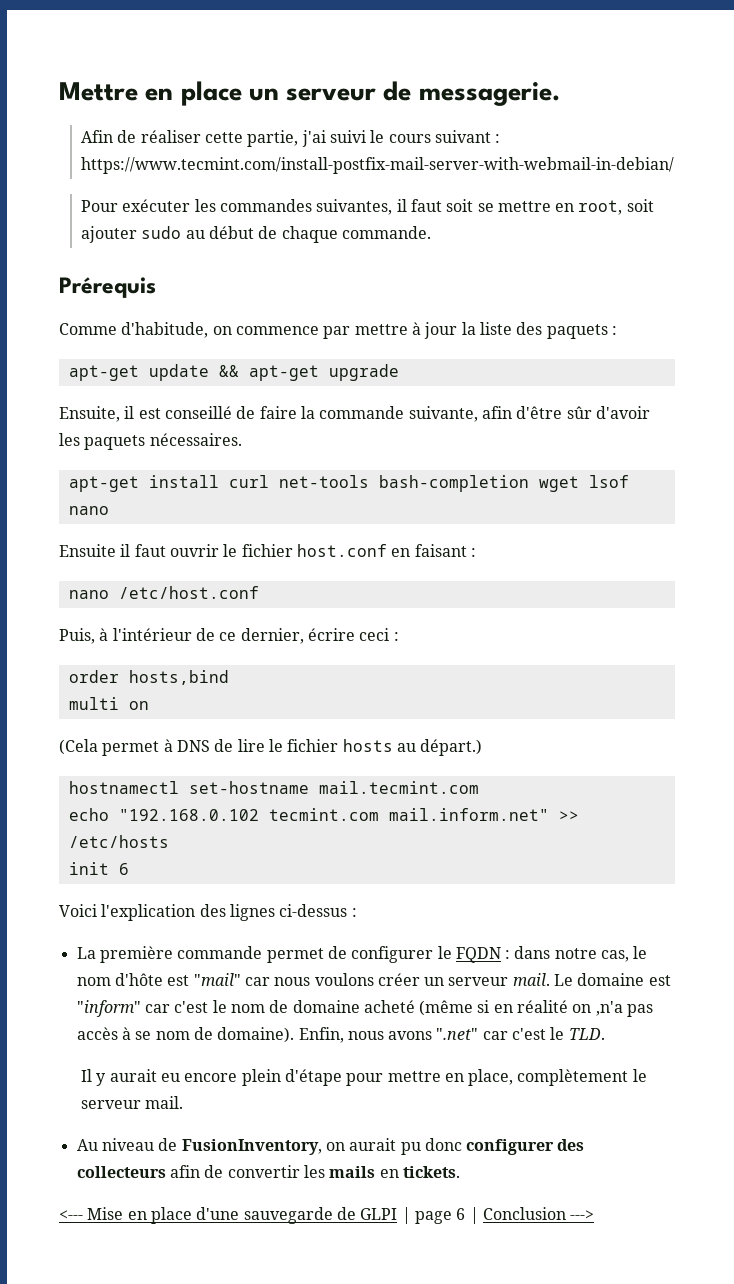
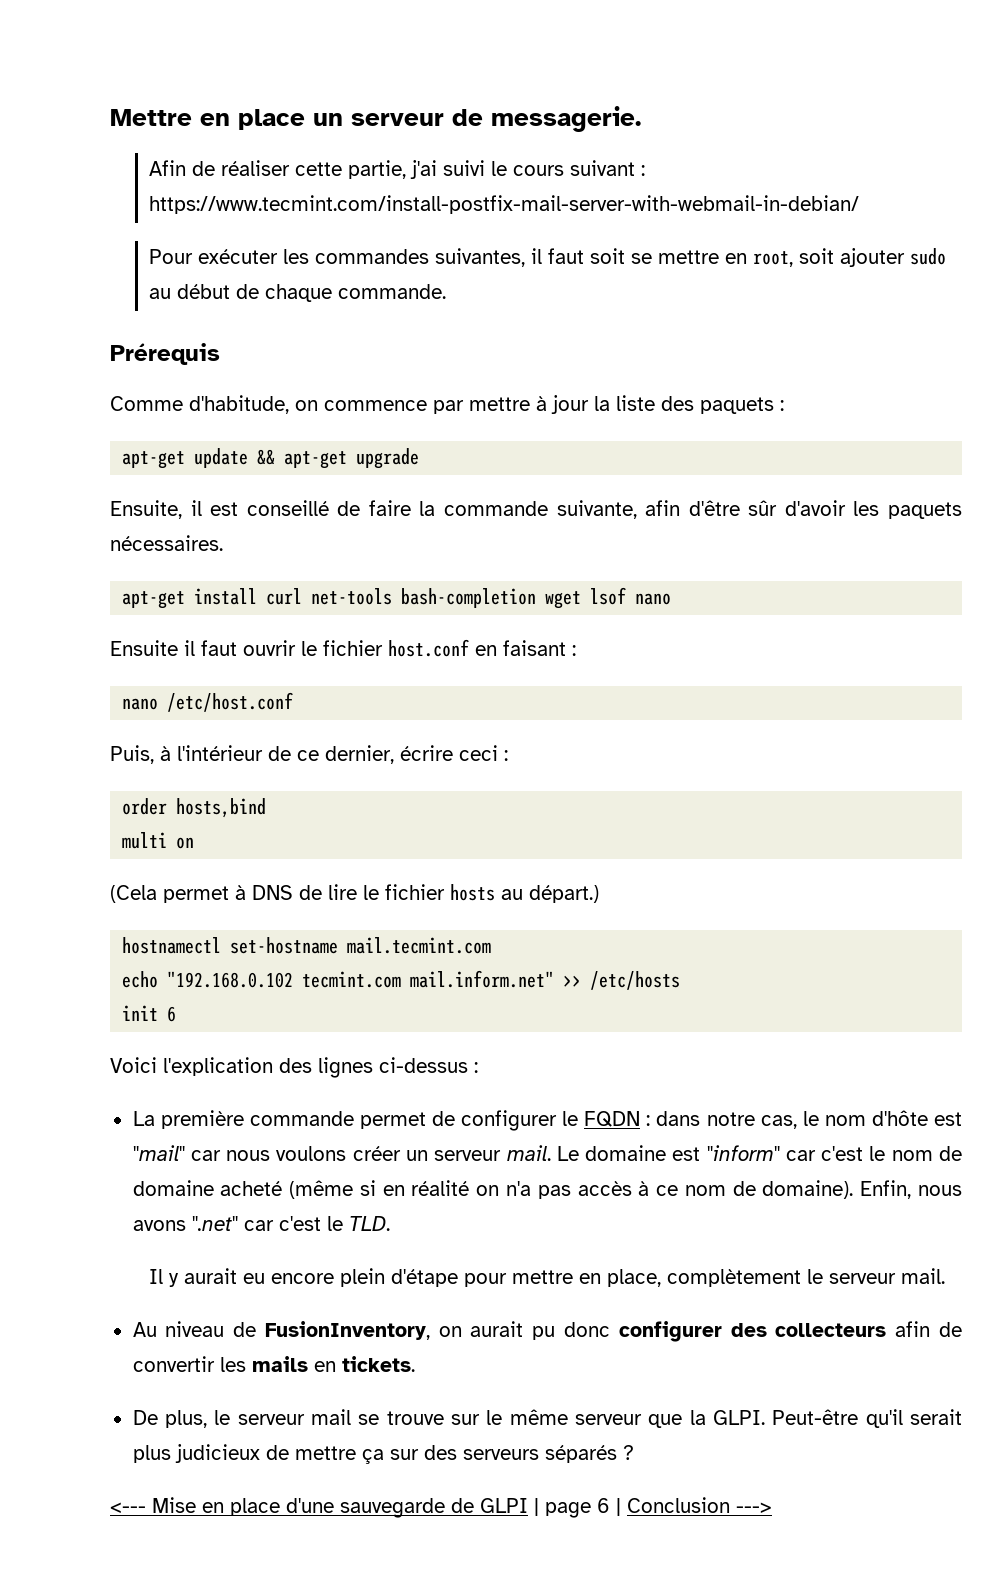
[595,1001,623,1016] ,n'a -> [505,1181,531,1196] n'a
[135,1031,152,1040] se -> [656,1185,679,1196] ce
(460, 1172) none -> [132,1409,963,1428] [132,1444,634,1464] // De plus, le serveur mail se trouve sur le même serveur que la GLPI. Peut-être qu'il serait plus judicieux de mettre ça sur des serveurs séparés ?

